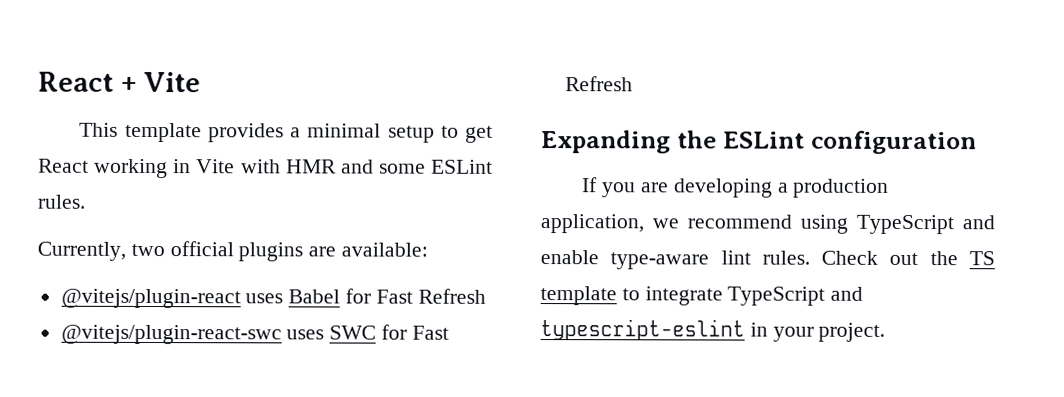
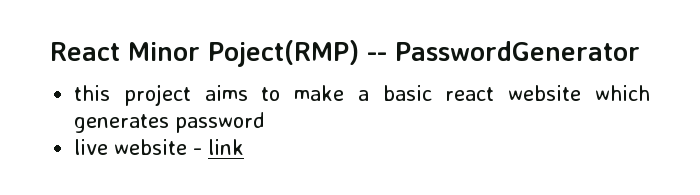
[38,71,202,93] [79,122,493,143] [38,158,493,179] [37,194,86,209] [37,241,429,262] [60,288,486,309] [60,324,449,345] [564,76,633,92] [541,130,977,155] [582,177,890,198] [540,214,995,235] [540,250,995,270] [540,286,864,306] [540,319,886,342] React + Vite // This template provides a minimal setup to get React working in Vite with HMR and some ESLint rules. // Currently, two official plugins are available: // @vitejs/plugin-react uses Babel for Fast Refresh // @vitejs/plugin-react-swc uses SWC for Fast Refresh // Expanding the ESLint configuration // If you are developing a production application, we recommend using TypeScript and enable type-aware lint rules. Check out the TS template to integrate TypeScript and typescript-eslint in your project. -> [50,40,640,67] [74,84,650,106] [74,112,265,133] [74,139,245,155] React Minor Poject(RMP) -- PasswordGenerator // this project aims to make a basic react website which generates password // live website - link

